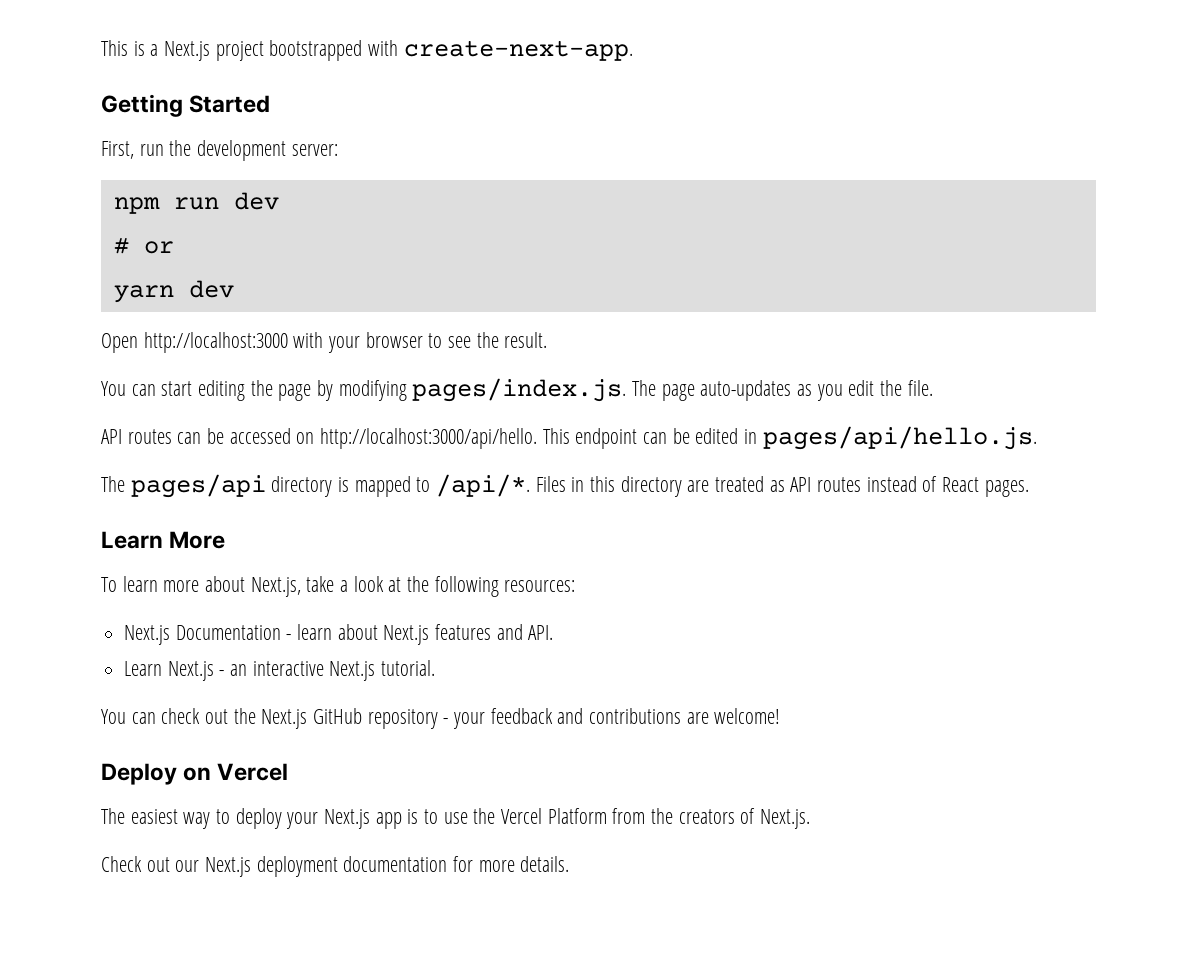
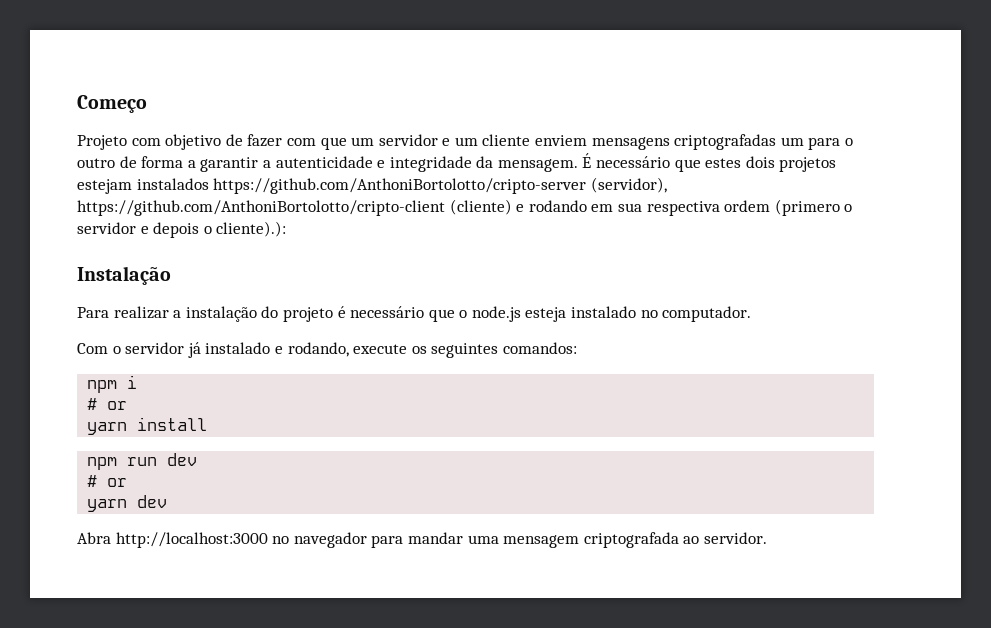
[101,40,633,61] [101,94,271,117] [101,140,338,161] This is a Next.js project bootstrapped with create-next-app. // Getting Started // First, run the development server: -> [77,95,147,113] [77,134,854,150] [77,153,837,172] [77,177,667,194] [77,199,853,216] [77,221,287,238] [77,266,171,285] [77,306,752,322] [77,342,577,358] [87,375,138,393] [87,398,128,410] [87,417,208,435] Começo // Projeto com objetivo de fazer com que um servidor e um cliente enviem mensagens criptografadas um para o outro de forma a garantir a autenticidade e integridade da mensagem. É necessário que estes dois projetos estejam instalados https://github.com/AnthoniBortolotto/cripto-server (servidor), https://github.com/AnthoniBortolotto/cripto-client (cliente) e rodando em sua respectiva ordem (primero o servidor e depois o cliente).): // Instalação // Para realizar a instalação do projeto é necessário que o node.js esteja instalado no computador. // Com o servidor já instalado e rodando, execute os seguintes comandos: // npm i // # or // yarn install
[101,332,548,353] [101,378,933,402] [101,426,1037,450] [101,474,1029,498] [101,531,226,549] [101,576,576,597] [124,624,554,645] [124,660,436,681] [101,708,781,729] [101,763,289,785] [101,808,811,829] [101,856,570,877] Open http://localhost:3000 with your browser to see the result. // You can start editing the page by modifying pages/index.js. The page auto-updates as you edit the file. // API routes can be accessed on http://localhost:3000/api/hello. This endpoint can be edited in pages/api/hello.js. // The pages/api directory is mapped to /api/*. Files in this directory are treated as API routes instead of React pages. // Learn More // To learn more about Next.js, take a look at the following resources: // Next.js Documentation - learn about Next.js features and API. // Learn Next.js - an interactive Next.js tutorial. // You can check out the Next.js GitHub repository - your feedback and contributions are welcome! // Deploy on Vercel // The easiest way to deploy your Next.js app is to use the Vercel Platform from the creators of Next.js. // Check out our Next.js deployment documentation for more details. -> [77,532,767,548] Abra http://localhost:3000 no navegador para mandar uma mensagem criptografada ao servidor.

